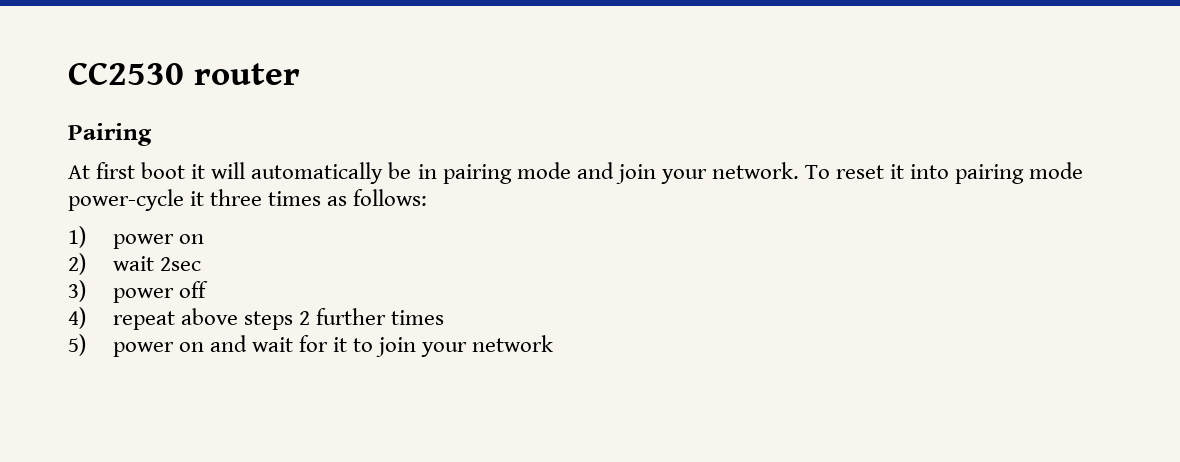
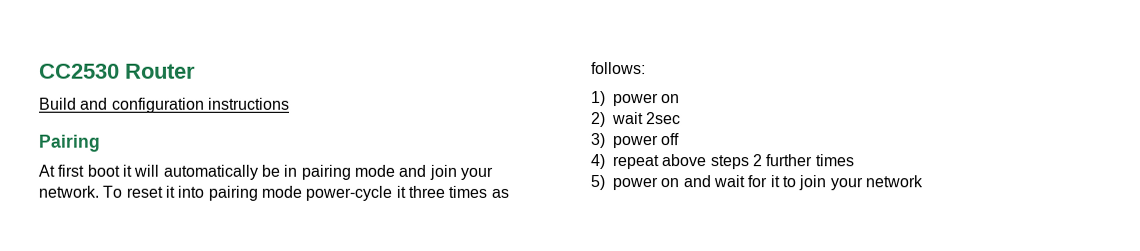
[193,63,300,85] router -> [125,63,196,79] [39,97,290,113] Router // Build and configuration instructions

